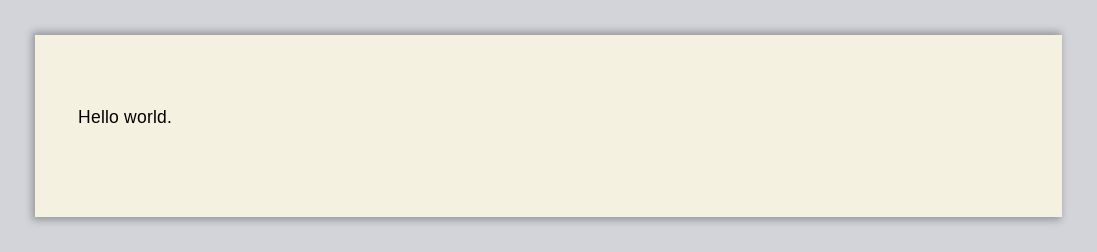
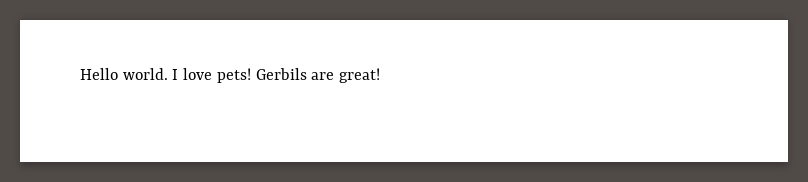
(172, 116) none -> [172,68,381,83] I love pets! Gerbils are great!

